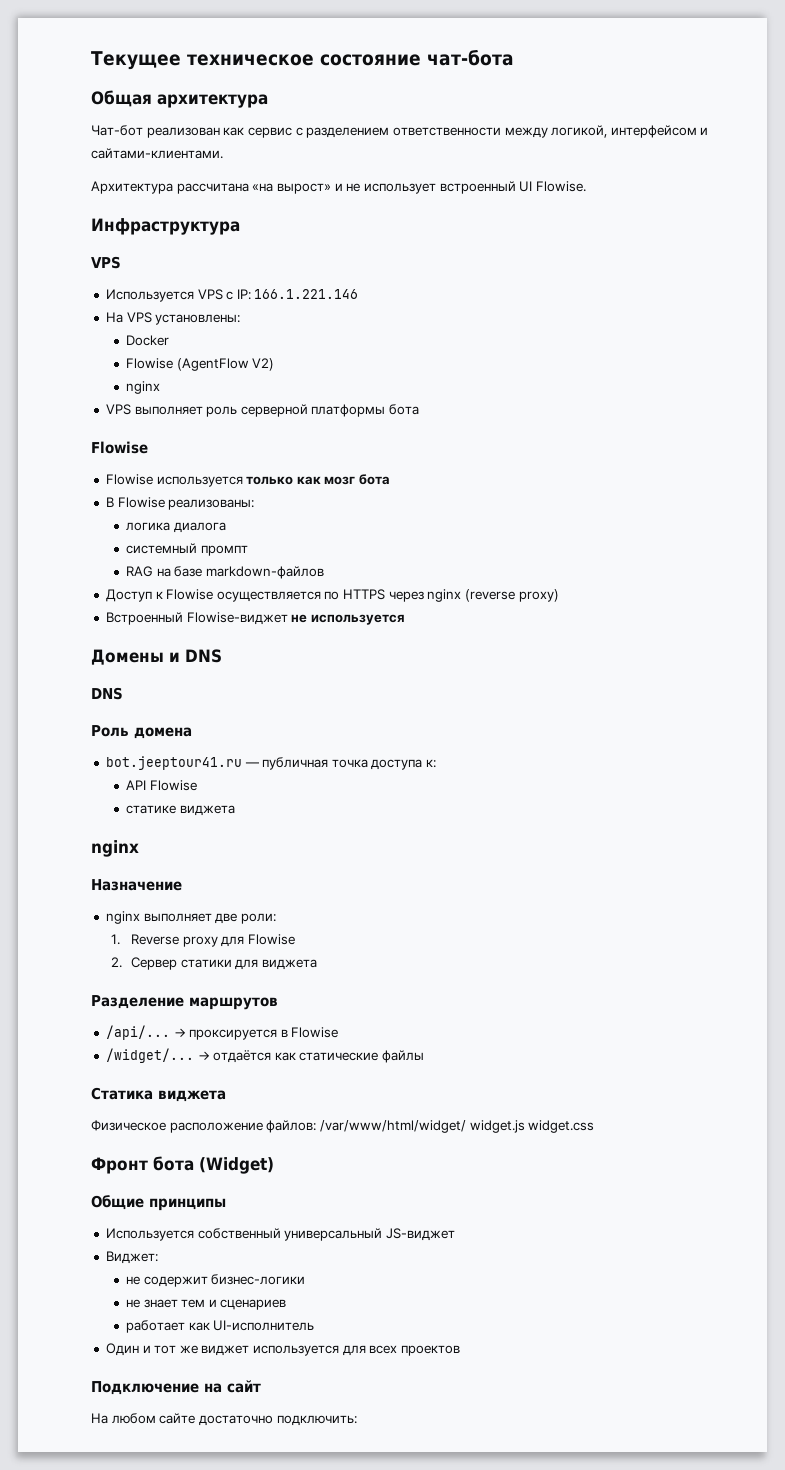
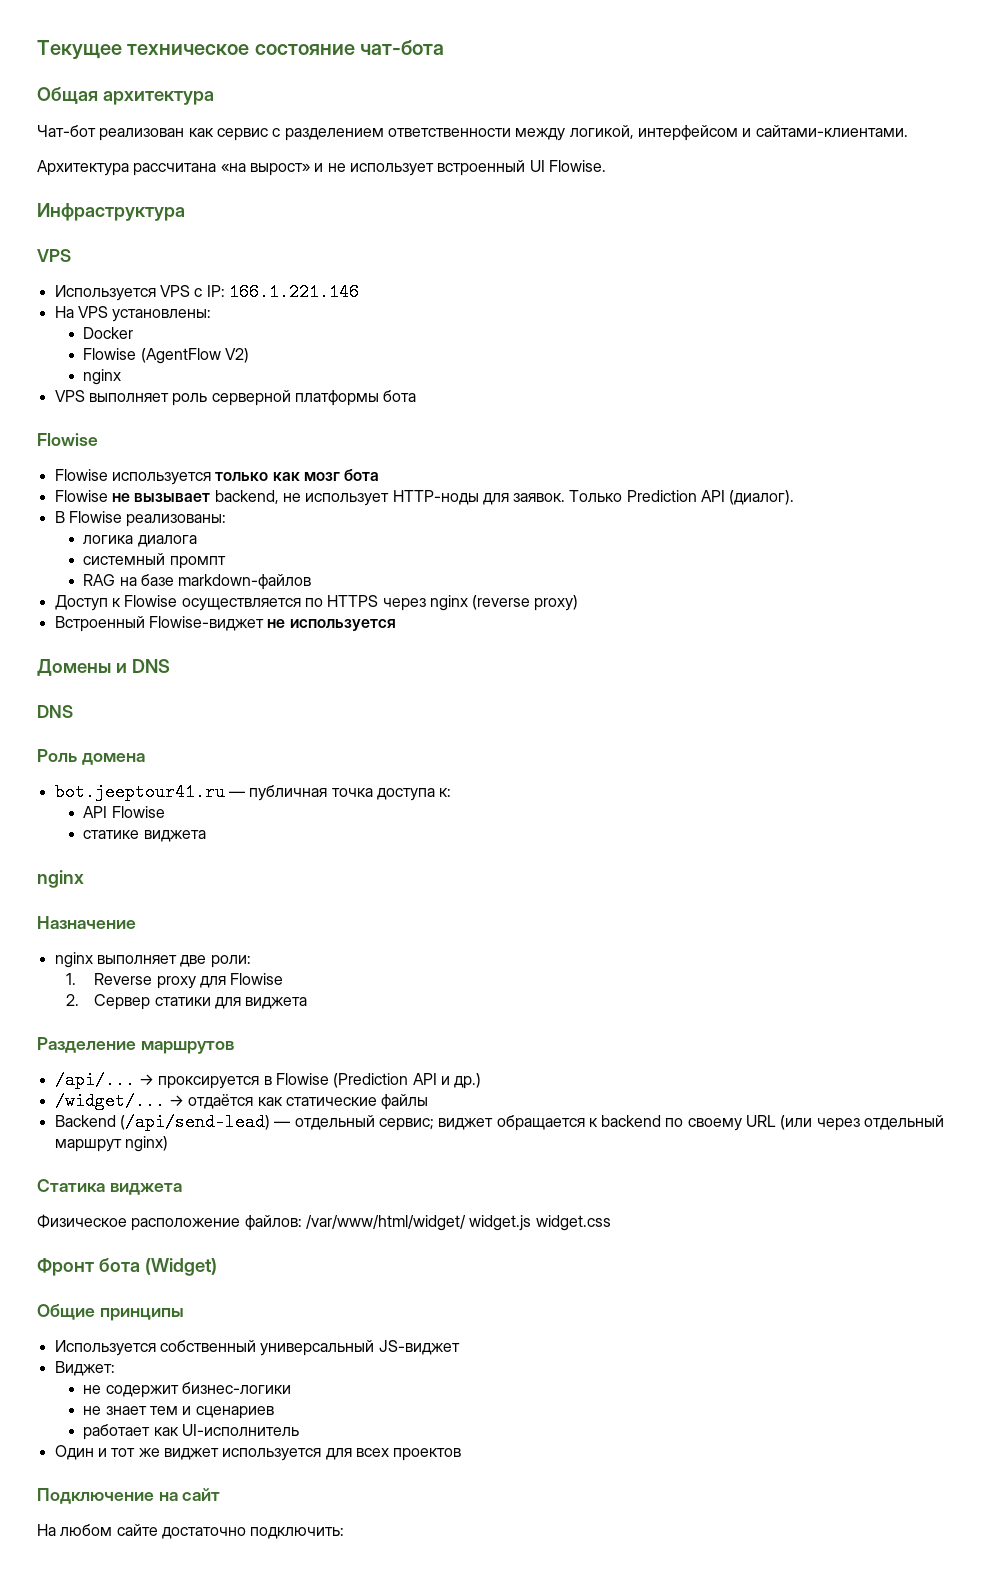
(391, 479) none -> [54,490,795,506] // Flowise не вызывает backend, не использует HTTP-ноды для заявок. Только Prediction API (диалог).
(339, 1032) none -> [333,1073,482,1089] (Prediction API и др.)
(425, 1056) none -> [54,1113,945,1131] [54,1136,168,1152] // Backend (/api/send-lead) — отдельный сервис; виджет обращается к backend по своему URL (или через отдельный маршрут nginx)

